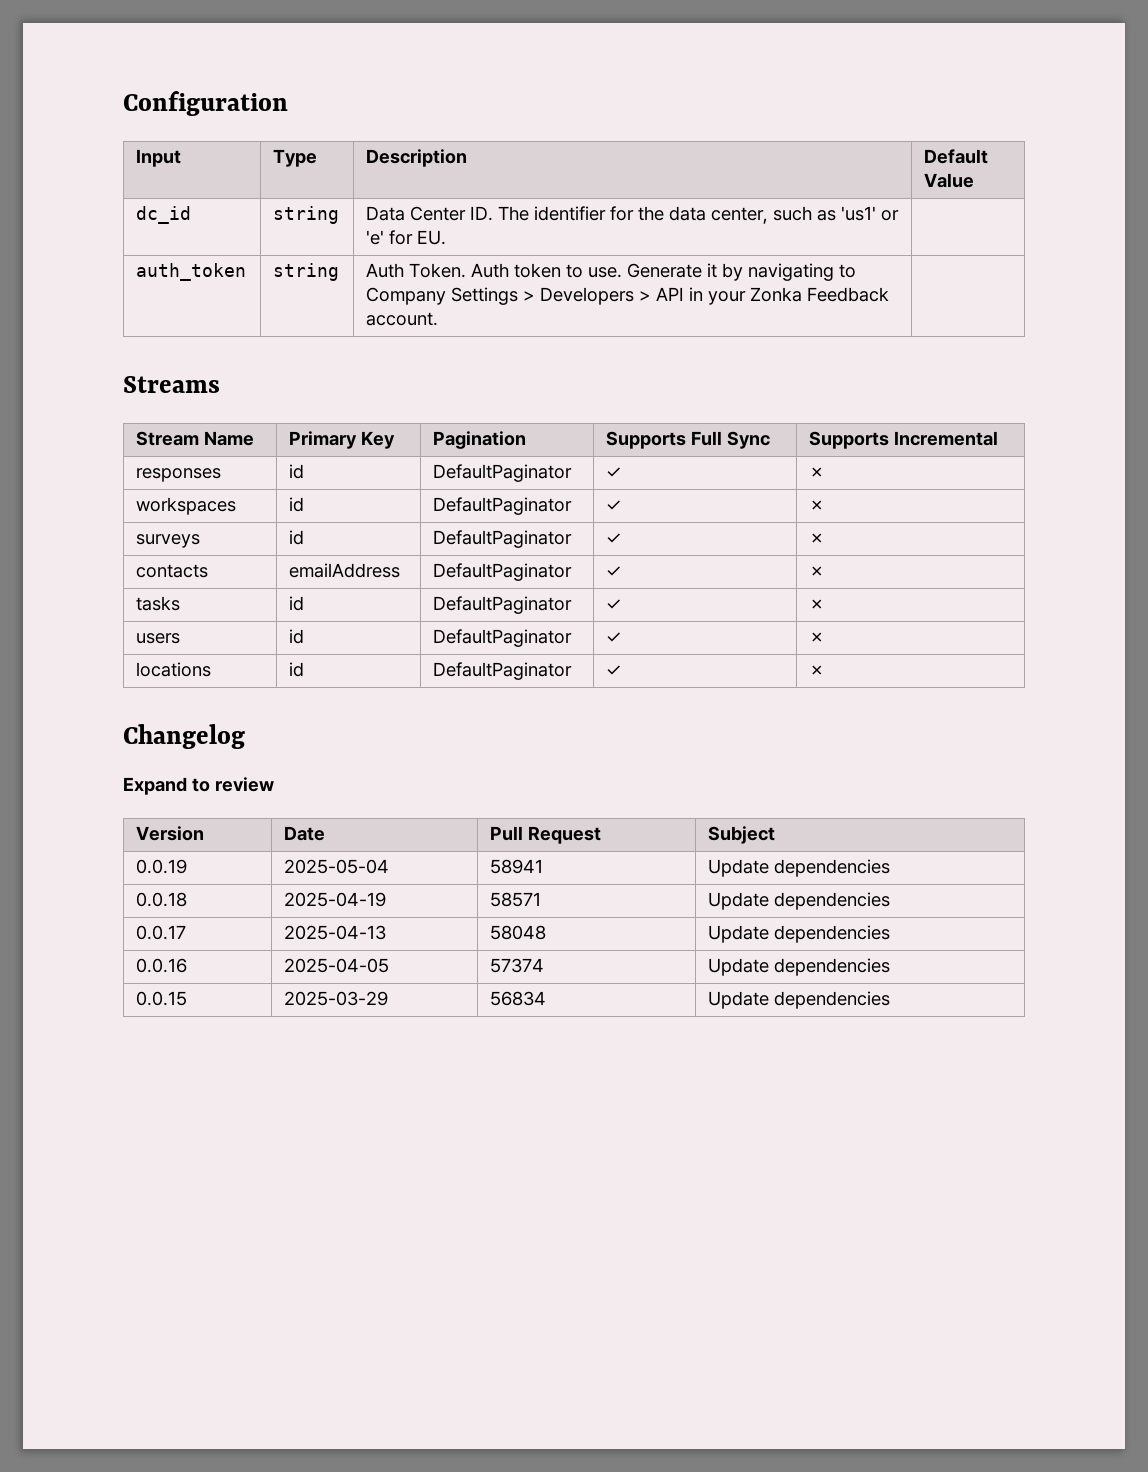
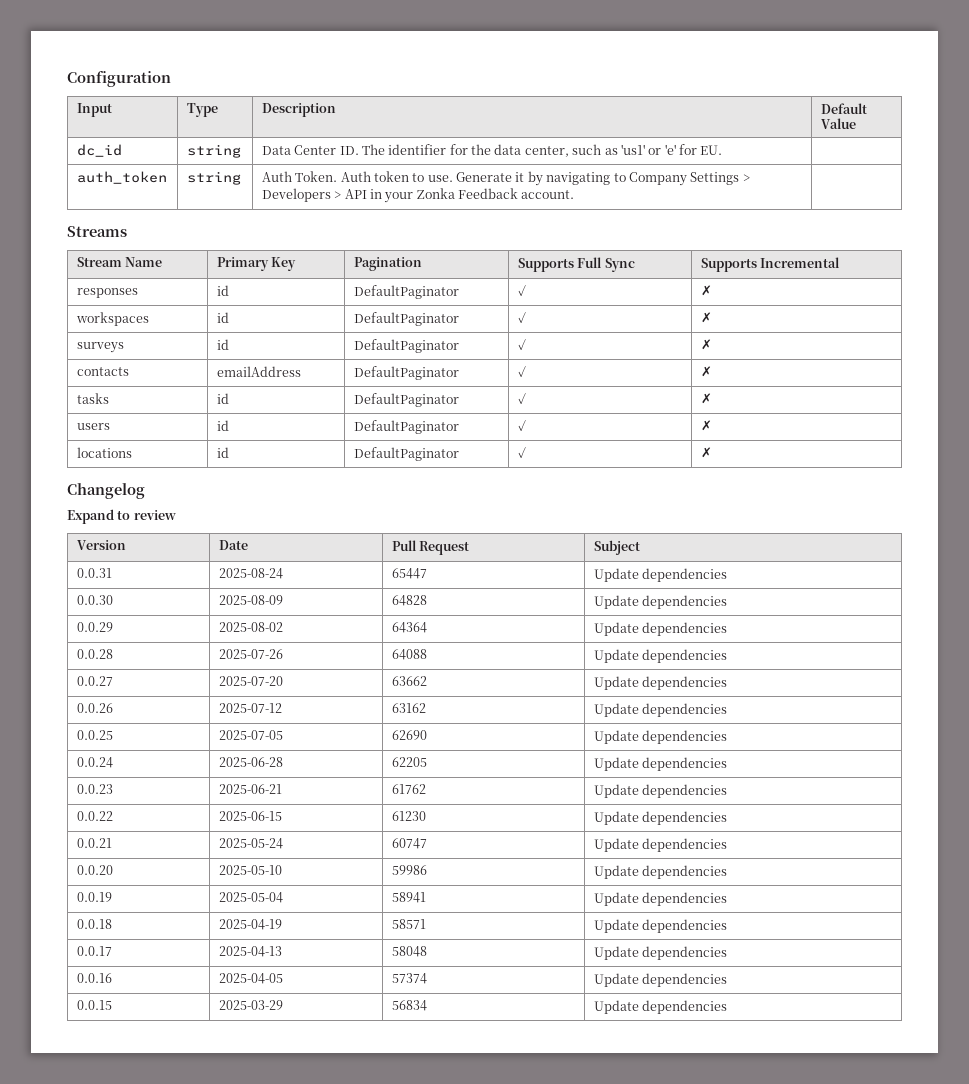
(776, 835) none -> [76,568,112,578] [218,568,283,579] [391,568,427,579] [593,568,728,582] [76,595,113,605] [218,595,283,605] [391,595,427,606] [593,595,728,609] [76,622,113,632] [218,622,283,632] [391,622,427,633] [593,622,728,636] [76,649,113,659] [218,649,283,659] [391,649,427,660] [593,649,728,663] [76,676,113,686] [218,676,283,686] [391,676,427,686] [593,676,728,690] [76,703,113,713] [218,703,282,713] [391,703,426,713] [593,703,728,717] [76,730,113,740] [218,730,283,740] [391,730,427,740] [593,730,728,744] [76,757,113,768] [218,757,283,767] [391,757,427,767] [593,757,728,771] [76,784,113,794] [218,784,282,794] [391,784,426,794] [593,784,728,798] [76,811,113,821] [218,811,282,821] [391,811,426,821] [593,811,728,825] [76,838,112,848] [218,838,283,849] [391,838,427,849] [593,838,728,852] [76,865,113,875] [218,865,282,875] [391,865,427,875] [593,865,728,879] // 0.0.31 | 2025-08-24 | 65447 | Update dependencies // 0.0.30 | 2025-08-09 | 64828 | Update dependencies // 0.0.29 | 2025-08-02 | 64364 | Update dependencies // 0.0.28 | 2025-07-26 | 64088 | Update dependencies // 0.0.27 | 2025-07-20 | 63662 | Update dependencies // 0.0.26 | 2025-07-12 | 63162 | Update dependencies // 0.0.25 | 2025-07-05 | 62690 | Update dependencies // 0.0.24 | 2025-06-28 | 62205 | Update dependencies // 0.0.23 | 2025-06-21 | 61762 | Update dependencies // 0.0.22 | 2025-06-15 | 61230 | Update dependencies // 0.0.21 | 2025-05-24 | 60747 | Update dependencies // 0.0.20 | 2025-05-10 | 59986 | Update dependencies

